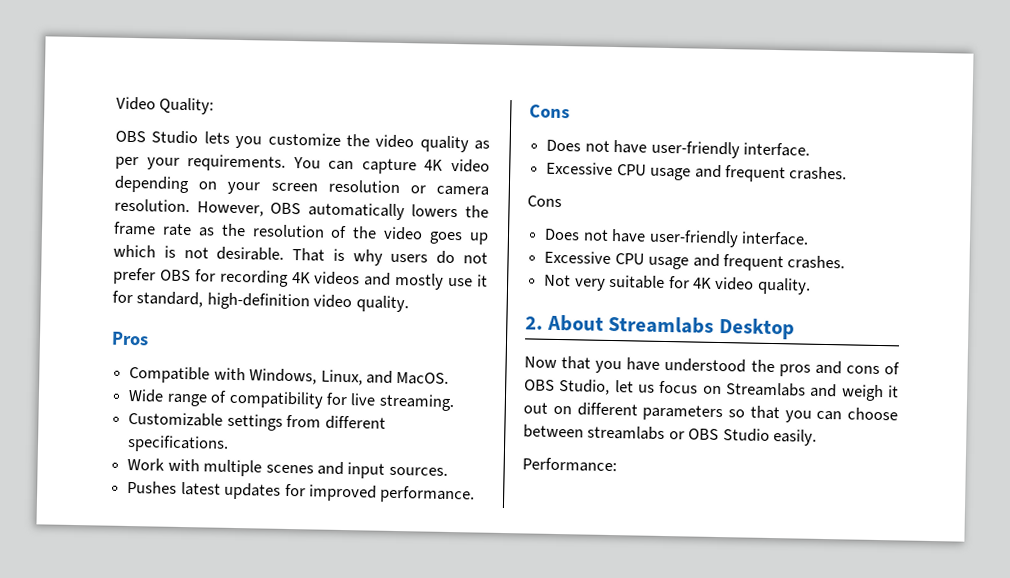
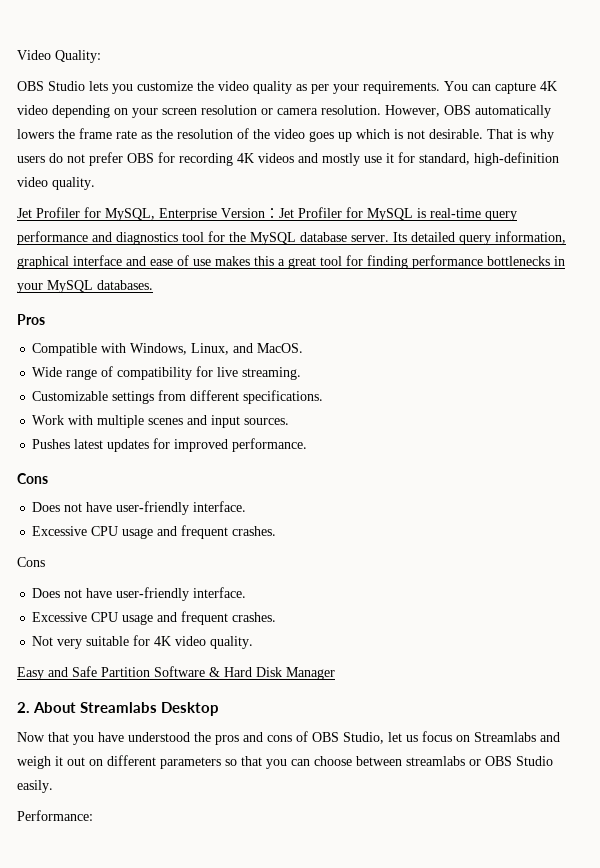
(409, 304) none -> [17,207,517,221] [17,231,566,245] [17,255,565,269] [17,280,153,293] // Jet Profiler for MySQL, Enterprise Version：Jet Profiler for MySQL is real-time query performance and diagnostics tool for the MySQL database server. Its detailed query information, graphical interface and ease of use makes this a great tool for finding performance bottlenecks in your MySQL databases.
(811, 286) none -> [17,666,335,680] // Easy and Safe Partition Software & Hard Disk Manager

